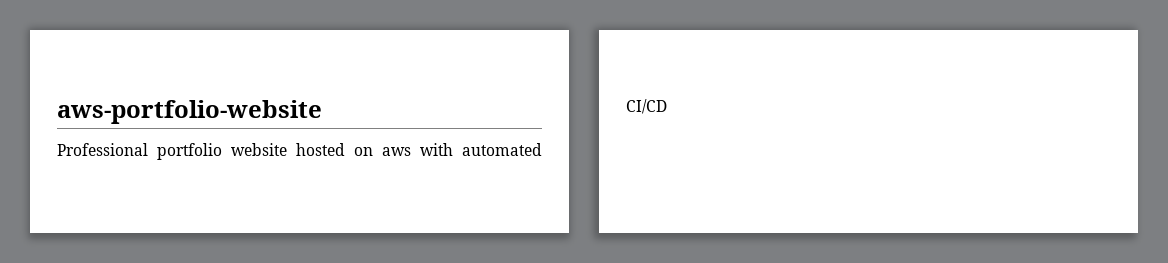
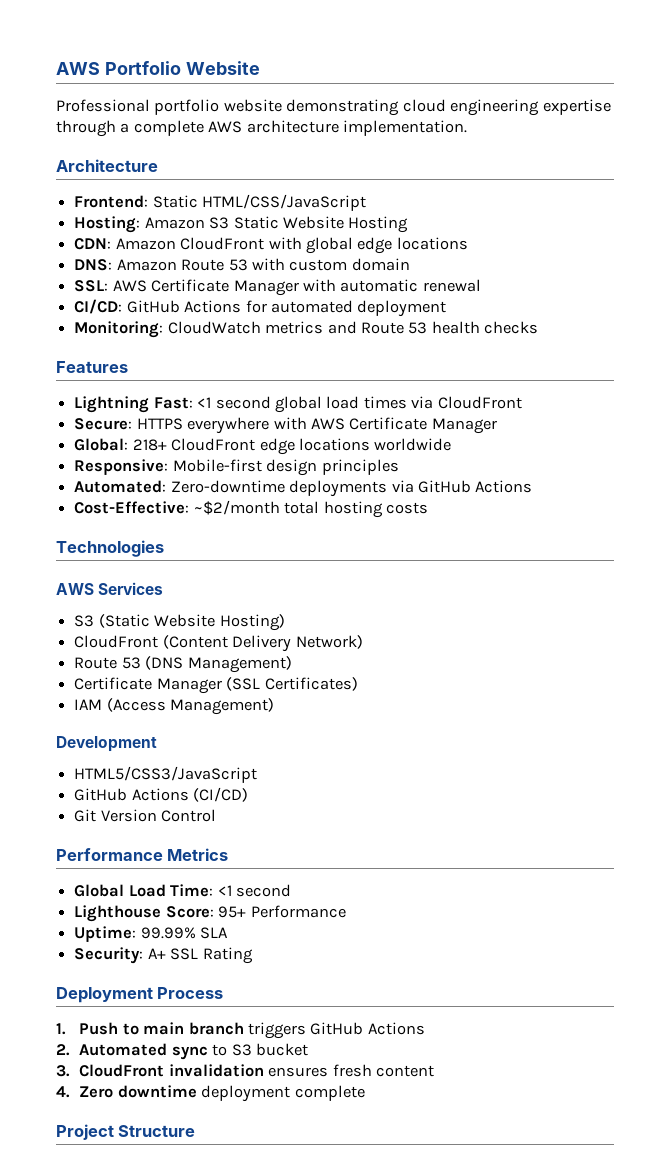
[57,100,322,124] aws-portfolio-website -> [56,61,260,75] AWS Portfolio Website
[296,143,542,156] [626,99,667,114] hosted on aws with automated CI/CD -> [286,99,611,116] [56,120,468,137] [56,159,158,172] [74,194,367,211] [74,216,409,233] [74,237,468,254] [74,258,410,271] [74,279,481,296] [74,299,447,317] [74,321,539,338] [56,361,128,373] [74,396,522,413] [74,417,497,434] [74,438,452,455] [74,459,399,476] [74,480,533,497] [74,500,428,518] [56,540,164,557] [56,582,164,595] [74,614,285,631] [74,635,363,652] [74,656,292,673] [74,677,358,694] [74,698,275,715] [56,736,157,752] [74,766,258,783] [74,787,249,802] [74,809,217,822] [56,848,229,861] [74,884,291,897] [74,905,346,922] [74,926,229,942] [74,947,253,964] [56,987,224,1003] [56,1022,425,1039] [56,1043,308,1060] [56,1064,434,1077] [56,1085,365,1102] [56,1124,196,1140] demonstrating cloud engineering expertise through a complete AWS architecture implementation. // Architecture // Frontend: Static HTML/CSS/JavaScript // Hosting: Amazon S3 Static Website Hosting // CDN: Amazon CloudFront with global edge locations // DNS: Amazon Route 53 with custom domain // SSL: AWS Certificate Manager with automatic renewal // CI/CD: GitHub Actions for automated deployment // Monitoring: CloudWatch metrics and Route 53 health checks // Features // Lightning Fast: <1 second global load times via CloudFront // Secure: HTTPS everywhere with AWS Certificate Manager // Global: 218+ CloudFront edge locations worldwide // Responsive: Mobile-first design principles // Automated: Zero-downtime deployments via GitHub Actions // Cost-Effective: ~$2/month total hosting costs // Technologies // AWS Services // S3 (Static Website Hosting) // CloudFront (Content Delivery Network) // Route 53 (DNS Management) // Certificate Manager (SSL Certificates) // IAM (Access Management) // Development // HTML5/CSS3/JavaScript // GitHub Actions (CI/CD) // Git Version Control // Performance Metrics // Global Load Time: <1 second // Lighthouse Score: 95+ Performance // Uptime: 99.99% SLA // Security: A+ SSL Rating // Deployment Process // 1. Push to main branch triggers GitHub Actions // 2. Automated sync to S3 bucket // 3. CloudFront invalidation ensures fresh content // 4. Zero downtime deployment complete // Project Structure

